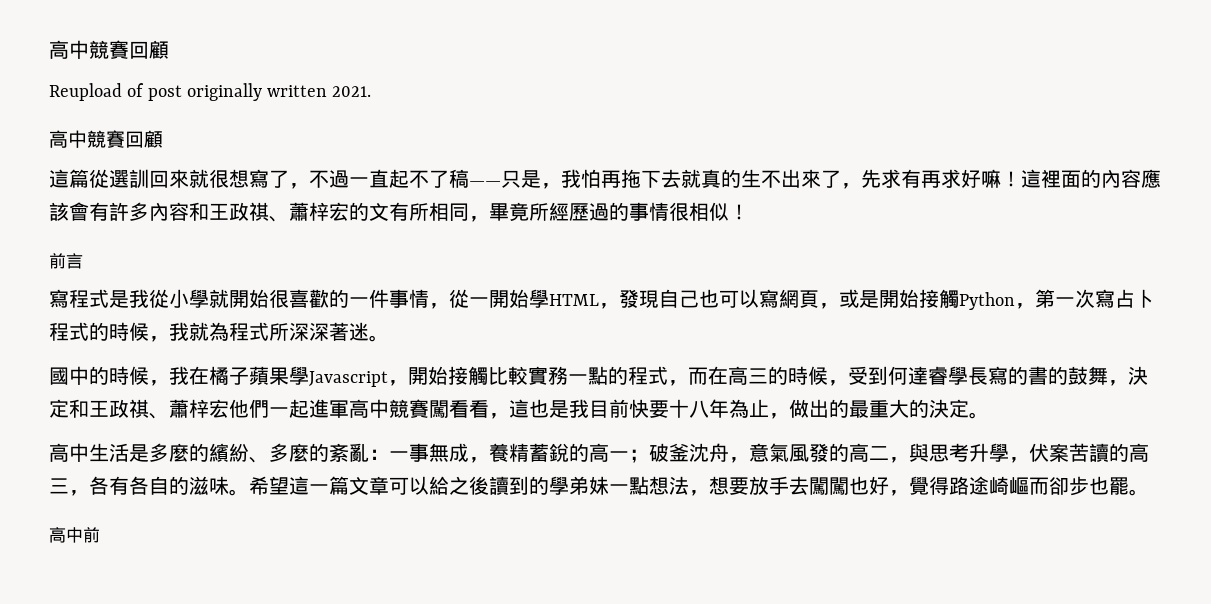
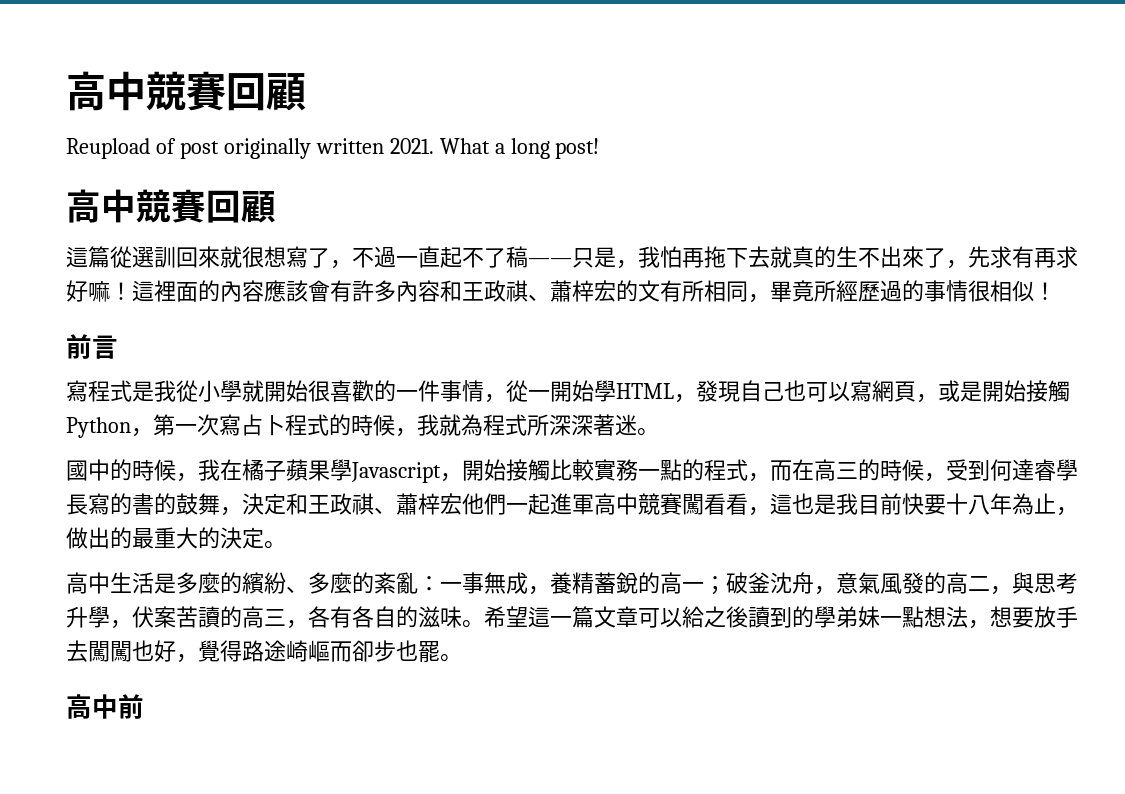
(372, 91) none -> [439,138,600,159] What a long post!

